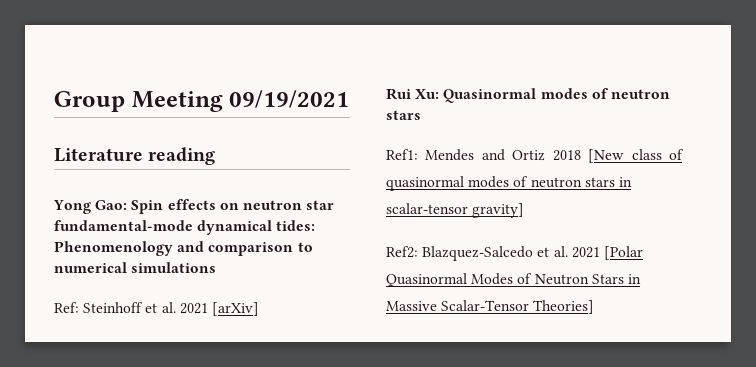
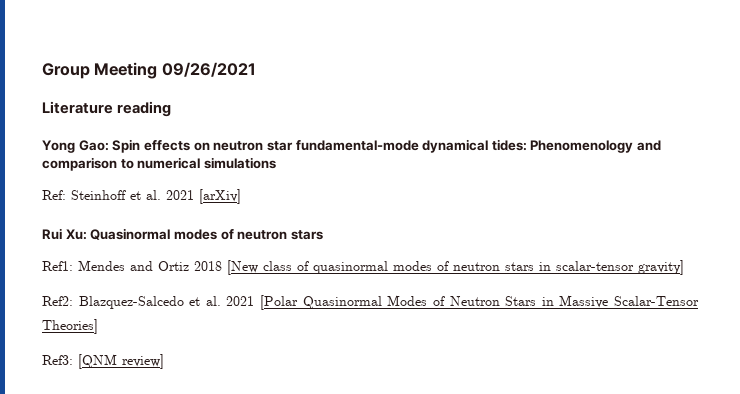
[229,90,350,108] 09/19/2021 -> [161,62,256,77] 09/26/2021
(595, 307) none -> [42,354,164,369] // Ref3: [QNM review]

